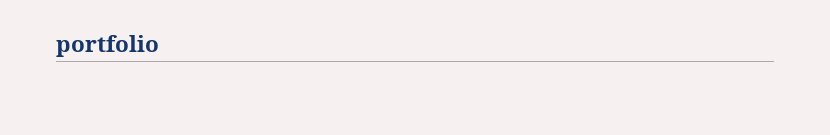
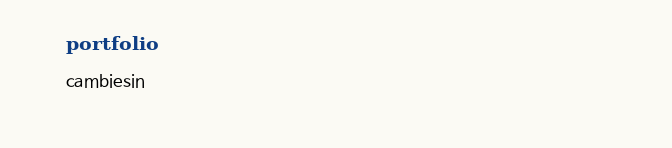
(159, 46) none -> [66,74,145,88] // cambiesin

